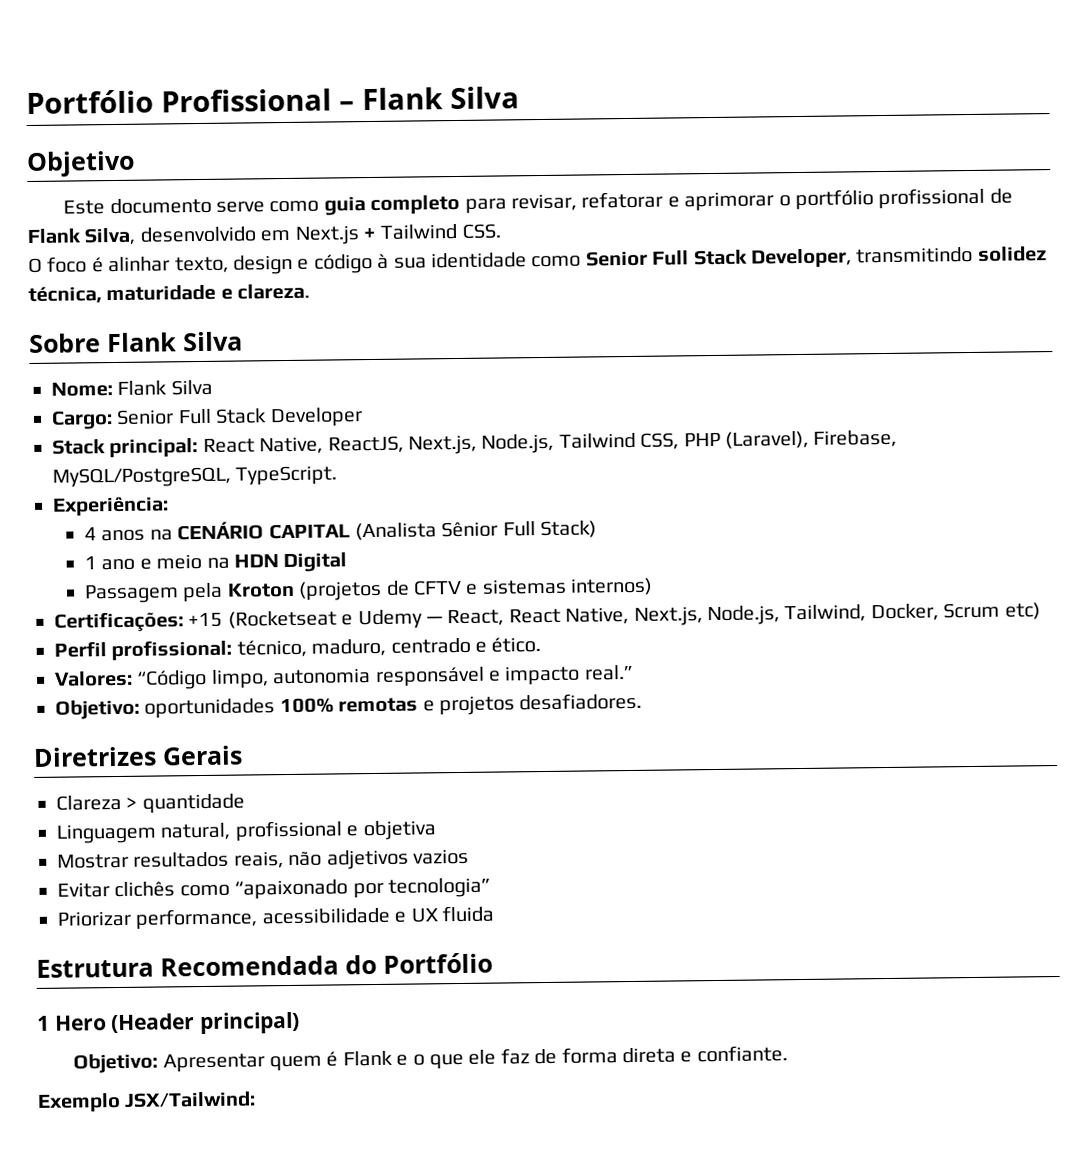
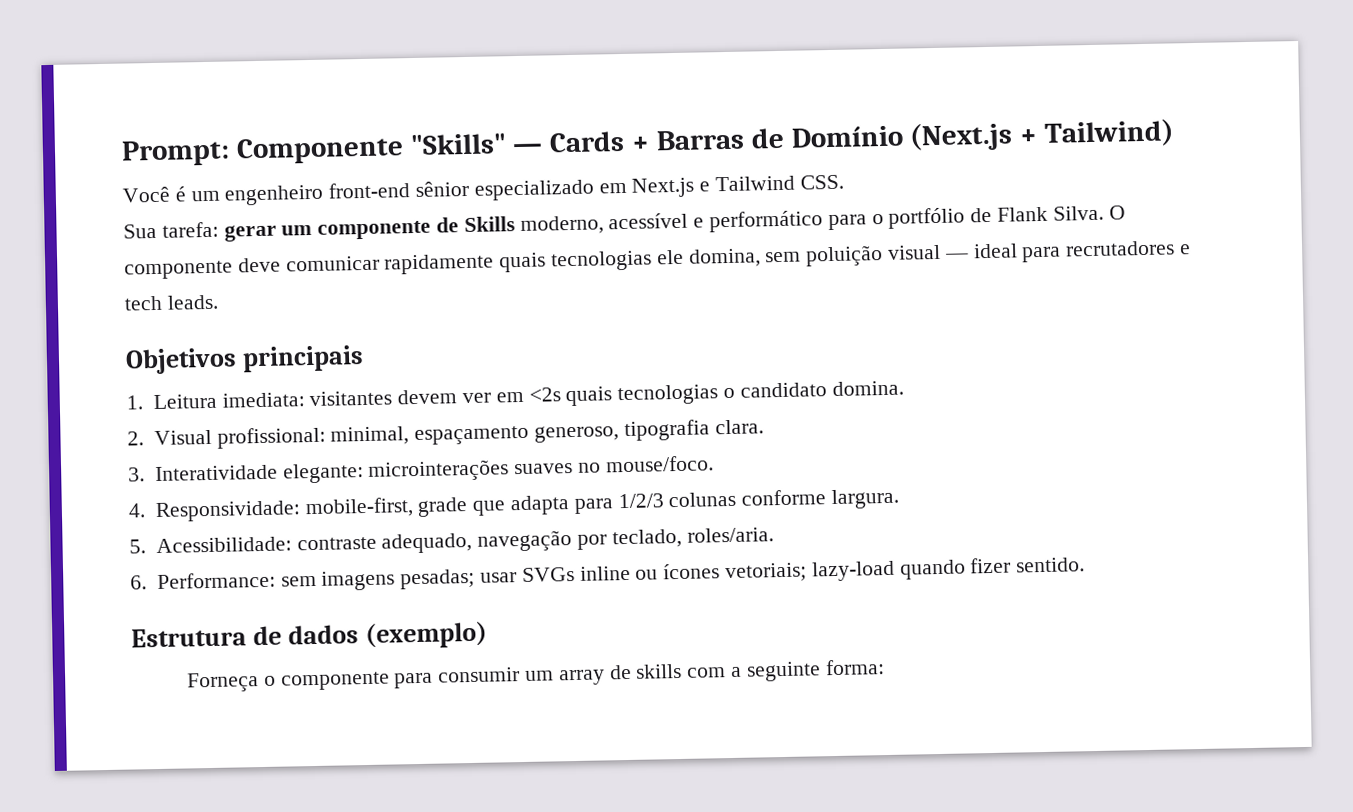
[26,86,520,115] [26,150,135,178] [63,187,1013,216] [27,226,256,246] Portfólio Profissional – Flank Silva // Objetivo // Este documento serve como guia completo para revisar, refatorar e aprimorar o portfólio profissional de Flank Silva, desenvolvido -> [121,118,1176,167] [122,179,595,206] Prompt: Componente "Skills" — Cards + Barras de Domínio (Next.js + Tailwind) // Você é um engenheiro front-end sênior especializado
[363,227,376,240] + -> [699,181,711,192] e
[28,246,1047,275] [28,283,311,305] [29,331,243,353] [51,379,213,397] [51,407,363,430] [52,429,898,459] [52,465,338,488] [52,496,169,517] [84,520,598,542] [84,552,348,573] [84,577,654,604] [54,602,1041,633] [54,637,542,662] [54,664,634,690] [55,692,643,720] [33,745,243,767] [56,793,245,814] [56,820,436,844] [57,848,469,870] [57,877,491,900] [57,905,494,930] [36,952,493,978] [37,1011,301,1035] [73,1045,788,1074] [37,1091,257,1113] O foco é alinhar texto, design e código à sua identidade como Senior Full Stack Developer, transmitindo solidez técnica, maturidade e clareza. // Sobre Flank Silva // Nome: Flank Silva // Cargo: Senior Full Stack Developer // Stack principal: React Native, ReactJS, Next.js, Node.js, Tailwind CSS, PHP (Laravel), Firebase, MySQL/PostgreSQL, TypeScript. // Experiência: // 4 anos na CENÁRIO CAPITAL (Analista Sênior Full Stack) // 1 ano e meio na HDN Digital // Passagem pela Kroton (projetos de CFTV e sistemas internos) // Certificações: +15 (Rocketseat e Udemy — React, React Native, Next.js, Node.js, Tailwind, Docker, Scrum etc) // Perfil profissional: técnico, maduro, centrado e ético. // Valores: “Código limpo, autonomia responsável e impacto real.” // Objetivo: oportunidades 100% remotas e projetos desafiadores. // Diretrizes Gerais // Clareza > quantidade // Linguagem natural, profissional e objetiva // Mostrar resultados reais, não adjetivos vazios // Evitar clichês como “apaixonado por tecnologia” // Priorizar performance, acessibilidade e UX fluida // Estrutura Recomendada do Portfólio // 1 Hero (Header principal) // Objetivo: Apresentar quem é Flank e o que ele faz de forma direta e confiante. // Exemplo JSX/Tailwind: -> [123,205,1126,242] [124,240,1192,280] [124,294,219,311] [125,344,365,375] [126,380,904,410] [127,419,764,449] [128,455,714,484] [128,488,899,523] [129,527,774,554] [130,557,1086,591] [131,621,489,650] [186,659,885,693] Sua tarefa: gerar um componente de Skills moderno, acessível e performático para o portfólio de Flank Silva. O componente deve comunicar rapidamente quais tecnologias ele domina, sem poluição visual — ideal para recrutadores e tech leads. // Objetivos principais // 1. Leitura imediata: visitantes devem ver em <2s quais tecnologias o candidato domina. // 2. Visual profissional: minimal, espaçamento generoso, tipografia clara. // 3. Interatividade elegante: microinterações suaves no mouse/foco. // 4. Responsividade: mobile-first, grade que adapta para 1/2/3 colunas conforme largura. // 5. Acessibilidade: contraste adequado, navegação por teclado, roles/aria. // 6. Performance: sem imagens pesadas; usar SVGs inline ou ícones vetoriais; lazy-load quando fizer sentido. // Estrutura de dados (exemplo) // Forneça o componente para consumir um array de skills com a seguinte forma:

